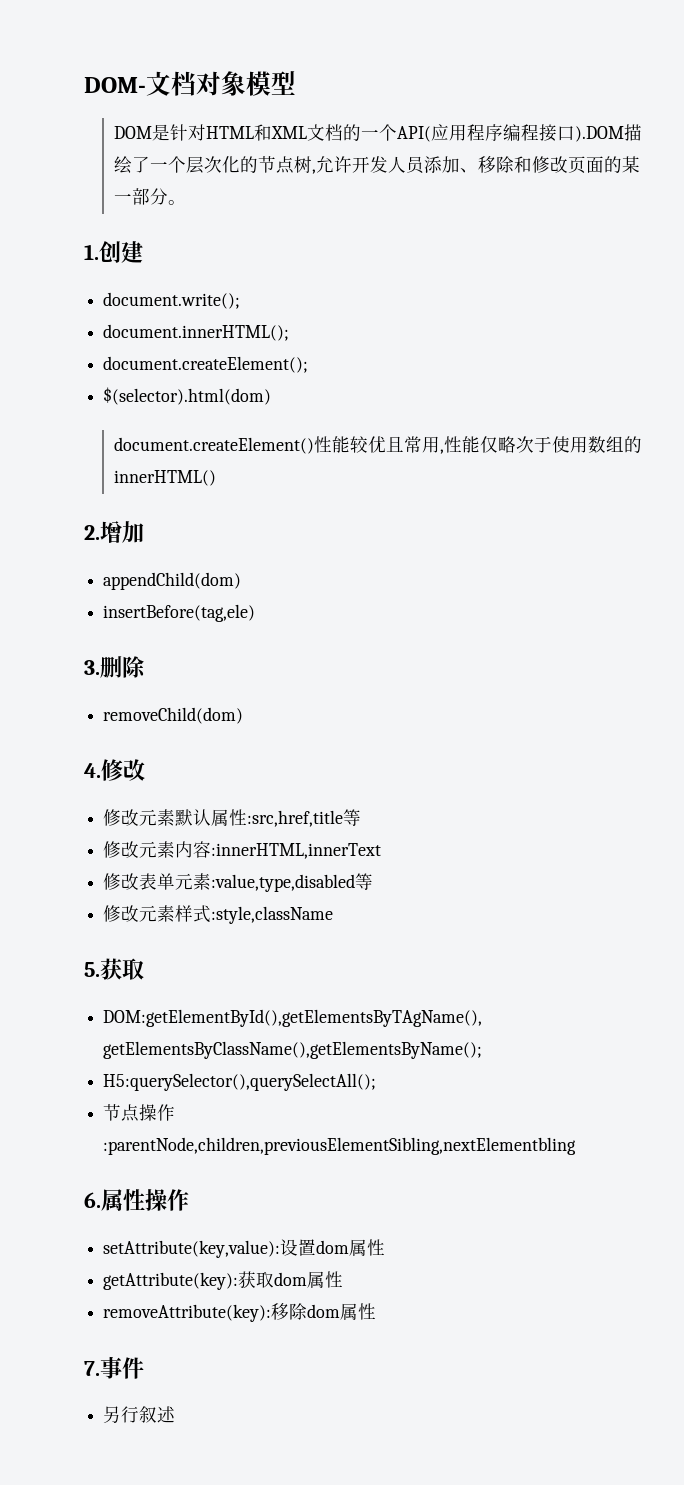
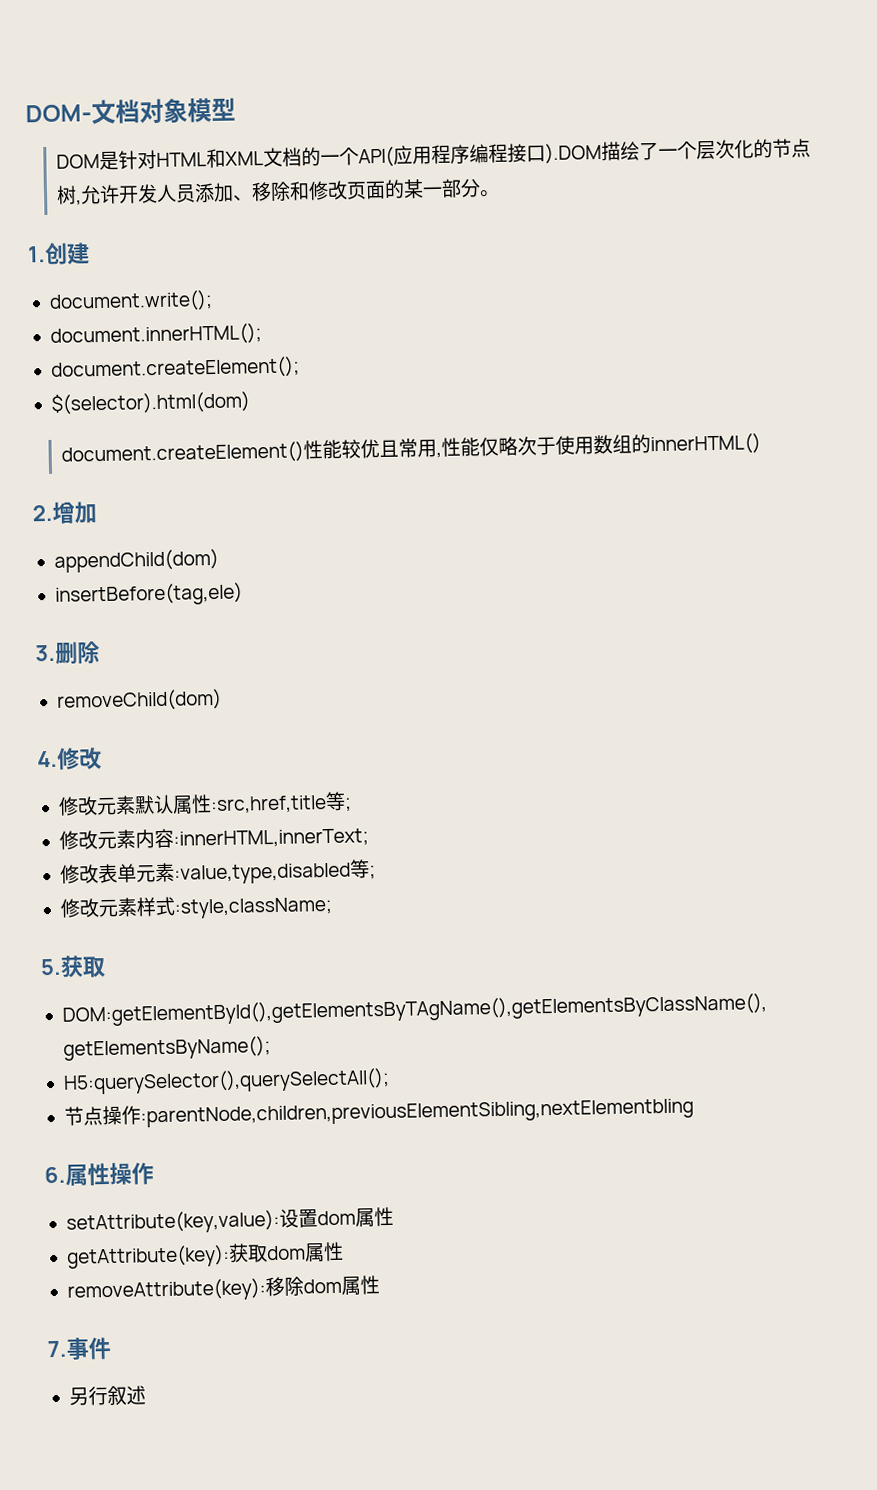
(362, 817) none -> [343,797,352,812] ;
[211,843,382,859] :innerHTML,innerText -> [172,828,369,849] :innerHTML,innerText;
(374, 881) none -> [368,865,376,880] ;
[211,906,334,924] :style,className -> [173,896,333,919] :style,className;

